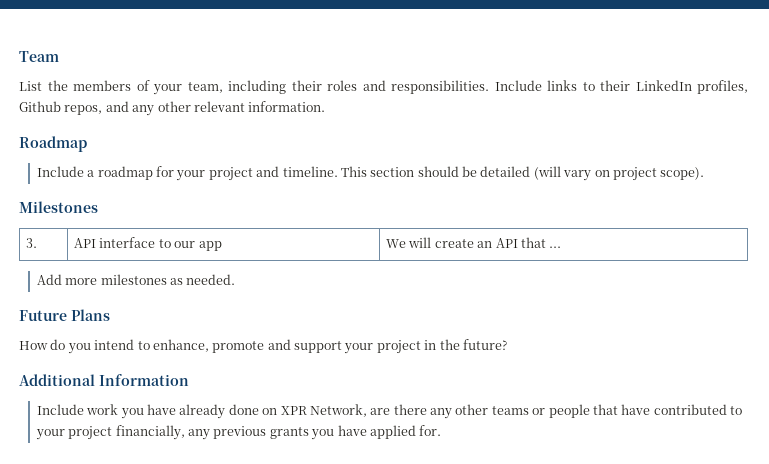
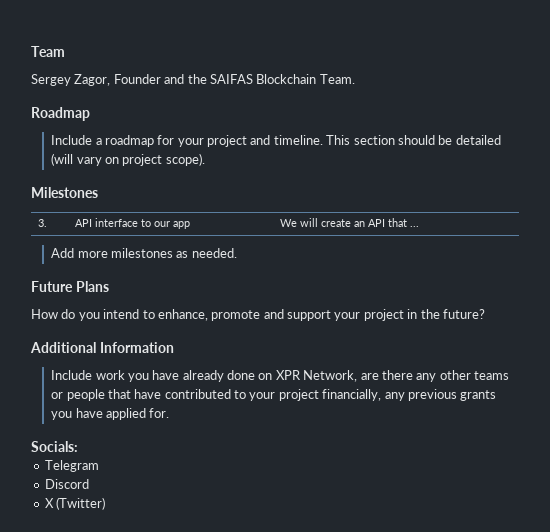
[19,80,748,95] [19,101,326,116] List the members of your team, including their roles and responsibilities. Include links to their LinkedIn profiles, Github repos, and any other relevant information. -> [31,74,355,86] Sergey Zagor, Founder and the SAIFAS Blockchain Team.
(442, 430) none -> [31,441,78,452] [44,460,99,472] [44,479,89,489] [44,497,106,510] // Socials: // Telegram // Discord // X (Twitter)

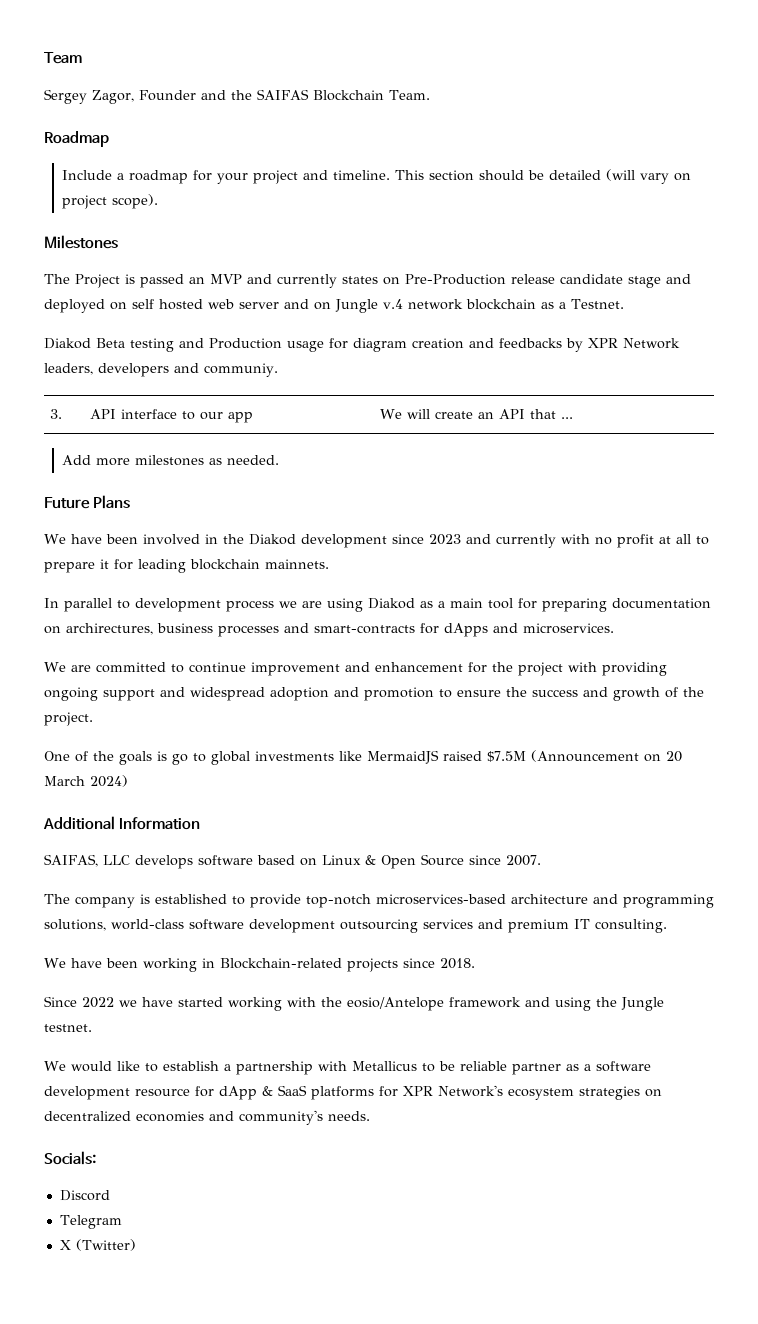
(98, 192) none -> [44,274,691,288] [44,299,624,313] [44,338,680,352] [44,363,278,377] // The Project is passed an MVP and currently states on Pre-Production release candidate stage and deployed on self hosted web server and on Jungle v.4 network blockchain as a Testnet. // Diakod Beta testing and Production usage for diagram creation and feedbacks by XPR Network leaders, developers and communiy.
[31,309,485,321] [30,342,174,353] [51,370,510,382] [51,389,497,401] [51,408,170,420] How do you intend to enhance, promote and support your project in the future? // Additional Information // Include work you have already done on XPR Network, are there any other teams or people that have contributed to your project financially, any previous grants you have applied for. -> [44,534,709,548] [44,559,329,573] [44,598,711,612] [44,623,614,637] [44,662,667,676] [44,687,704,701] [44,712,93,726] [44,750,682,765] [44,775,128,787] [43,816,200,830] [44,854,541,869] [44,894,714,908] [44,919,667,933] [44,958,475,972] [44,996,664,1011] [44,1024,92,1032] [44,1061,651,1075] [44,1085,662,1100] [44,1110,370,1125] We have been involved in the Diakod development since 2023 and currently with no profit at all to prepare it for leading blockchain mainnets. // In parallel to development process we are using Diakod as a main tool for preparing documentation on archirectures, business processes and smart-contracts for dApps and microservices. // We are committed to continue improvement and enhancement for the project with providing ongoing support and widespread adoption and promotion to ensure the success and growth of the project. // One of the goals is go to global investments like MermaidJS raised $7.5M (Announcement on 20 March 2024) // Additional Information // SAIFAS, LLC develops software based on Linux & Open Source since 2007. // The company is established to provide top-notch microservices-based architecture and programming solutions, world-class software development outsourcing services and premium IT consulting. // We have been working in Blockchain-related projects since 2018. // Since 2022 we have started working with the eosio/Antelope framework and using the Jungle testnet. // We would like to establish a partnership with Metallicus to be reliable partner as a software development resource for dApp & SaaS platforms for XPR Network's ecosystem strategies on decentralized economies and community's needs.
(78, 446) none -> [59,1190,110,1201] // Discord
[44,479,89,489] // Discord -> (122, 1222) none

